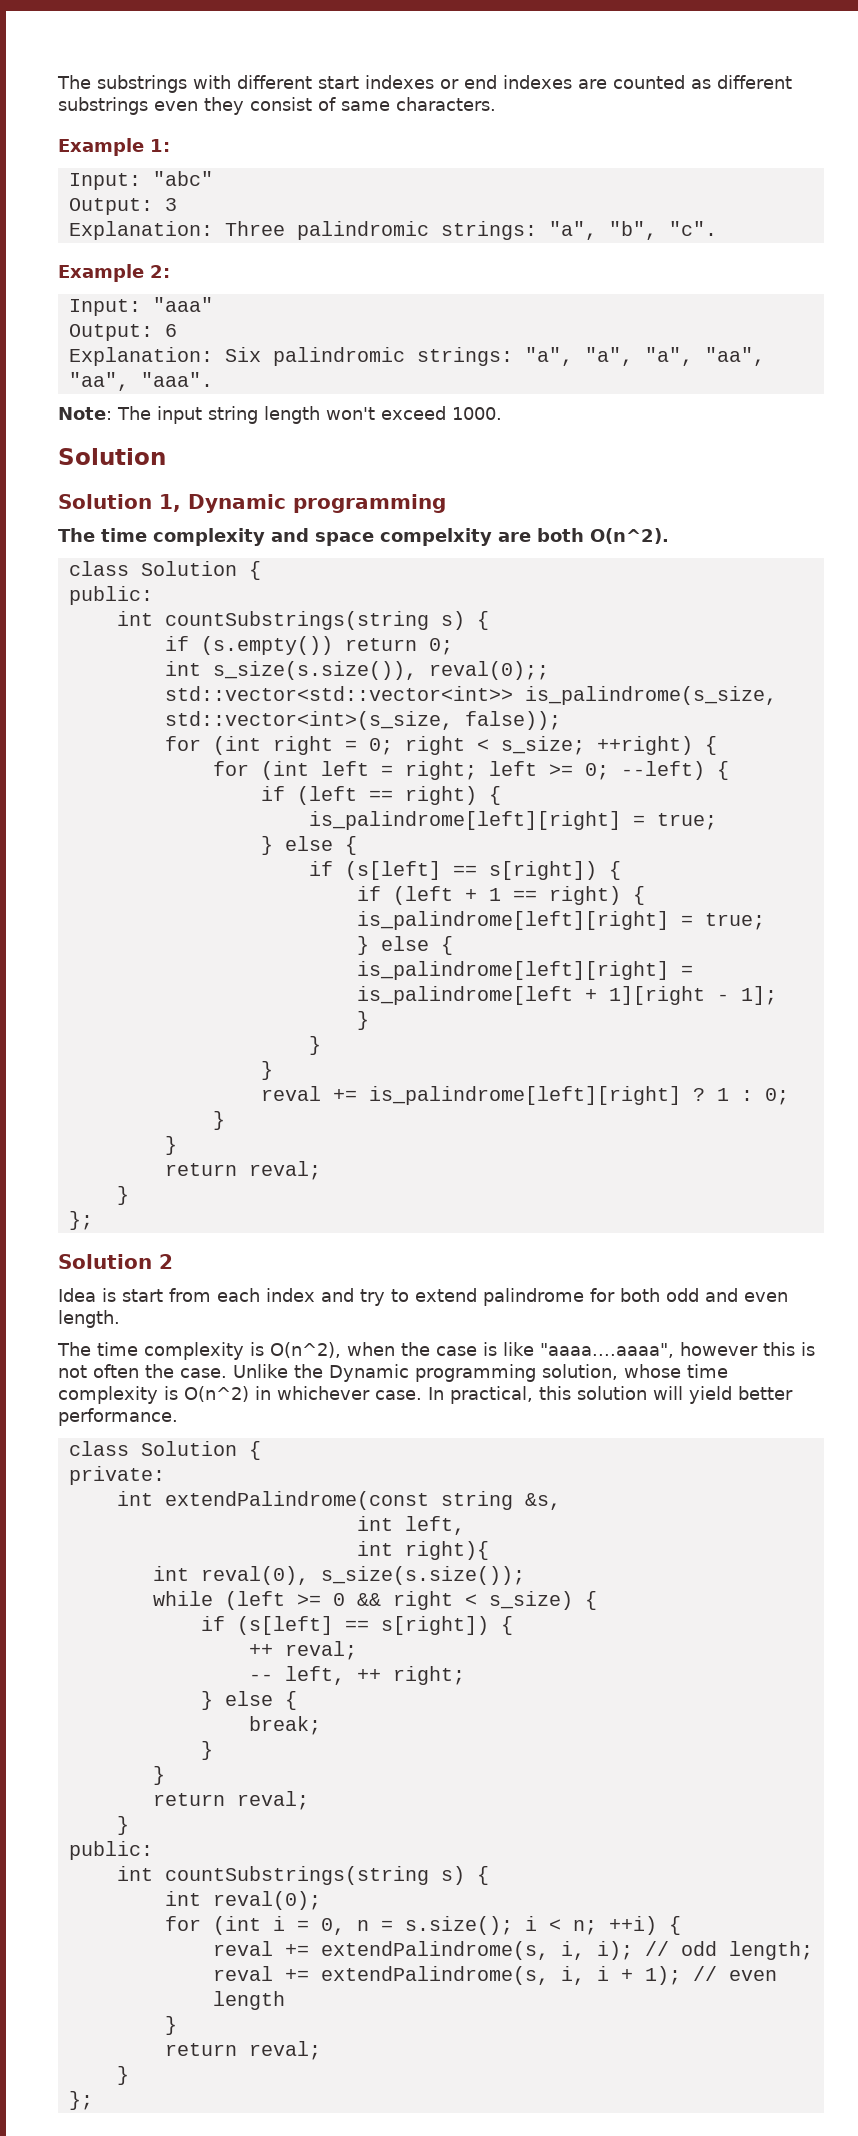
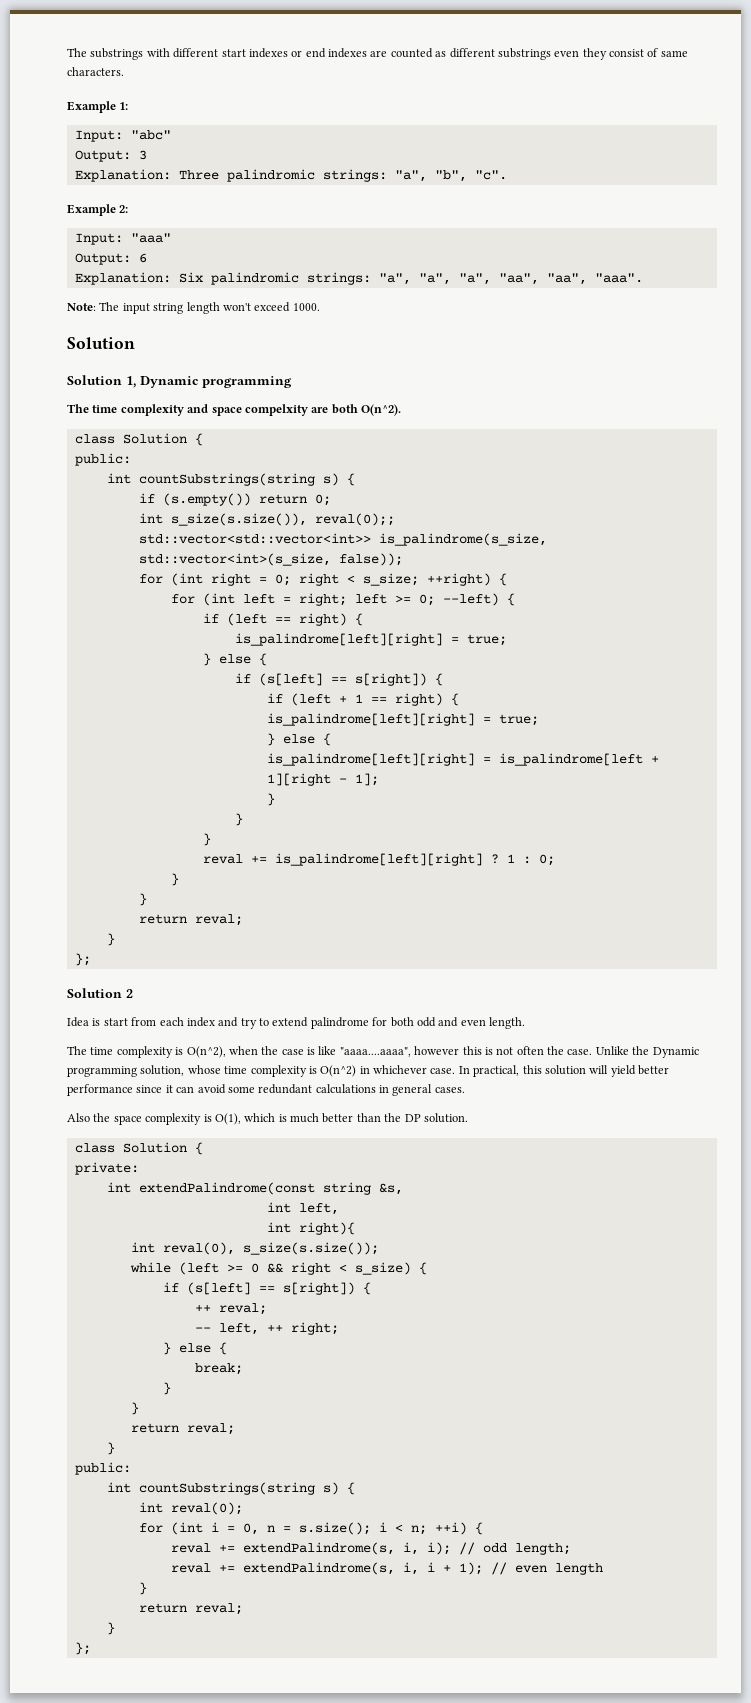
[58,1408,178,1426] performance. -> [67,1084,465,1096] [67,1113,468,1125] performance since it can avoid some redundant calculations in general cases. // Also the space complexity is O(1), which is much better than the DP solution.

